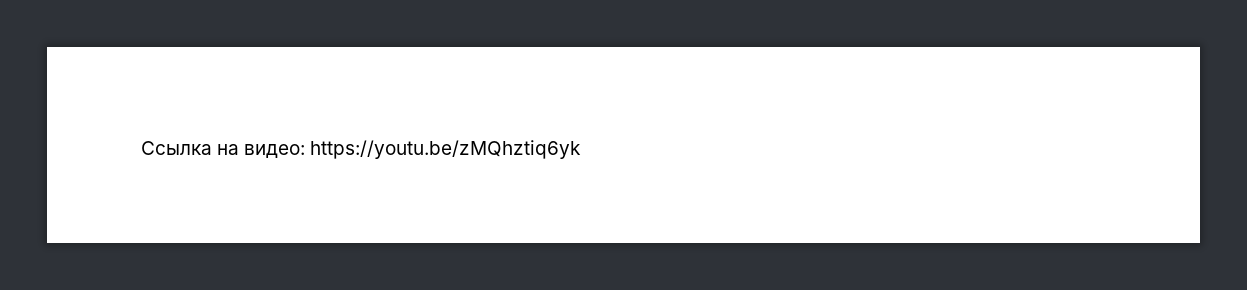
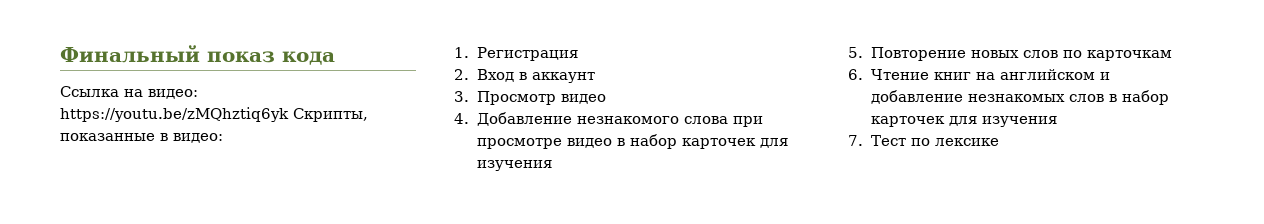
(141, 148) none -> [60,45,335,65] Финальный показ кода //
(582, 149) none -> [293,108,368,122] [60,133,223,143] [454,47,578,61] [454,69,595,83] [454,91,606,105] [454,112,763,127] [476,134,788,149] [476,160,552,171] [848,47,1172,61] [848,69,1110,80] [870,90,1169,105] [870,116,1057,127] [848,135,999,146] Скрипты, показанные в видео: // 1. Регистрация // 2. Вход в аккаунт // 3. Просмотр видео // 4. Добавление незнакомого слова при просмотре видео в набор карточек для изучения // 5. Повторение новых слов по карточкам // 6. Чтение книг на английском и добавление незнакомых слов в набор карточек для изучения // 7. Тест по лексике

